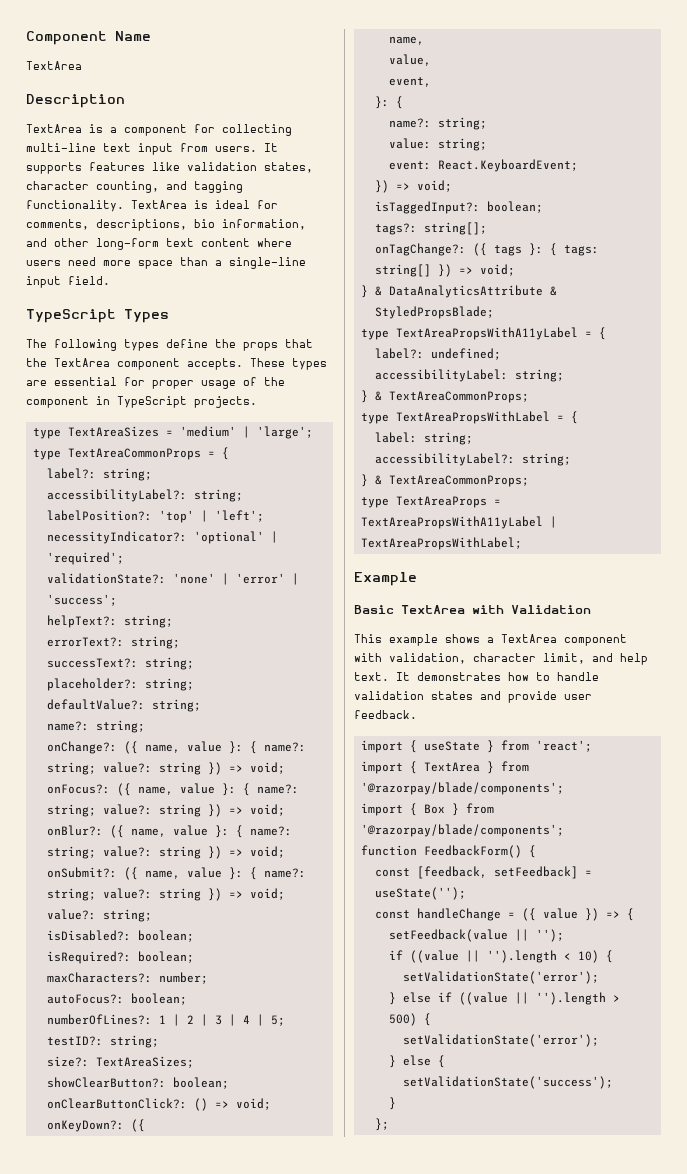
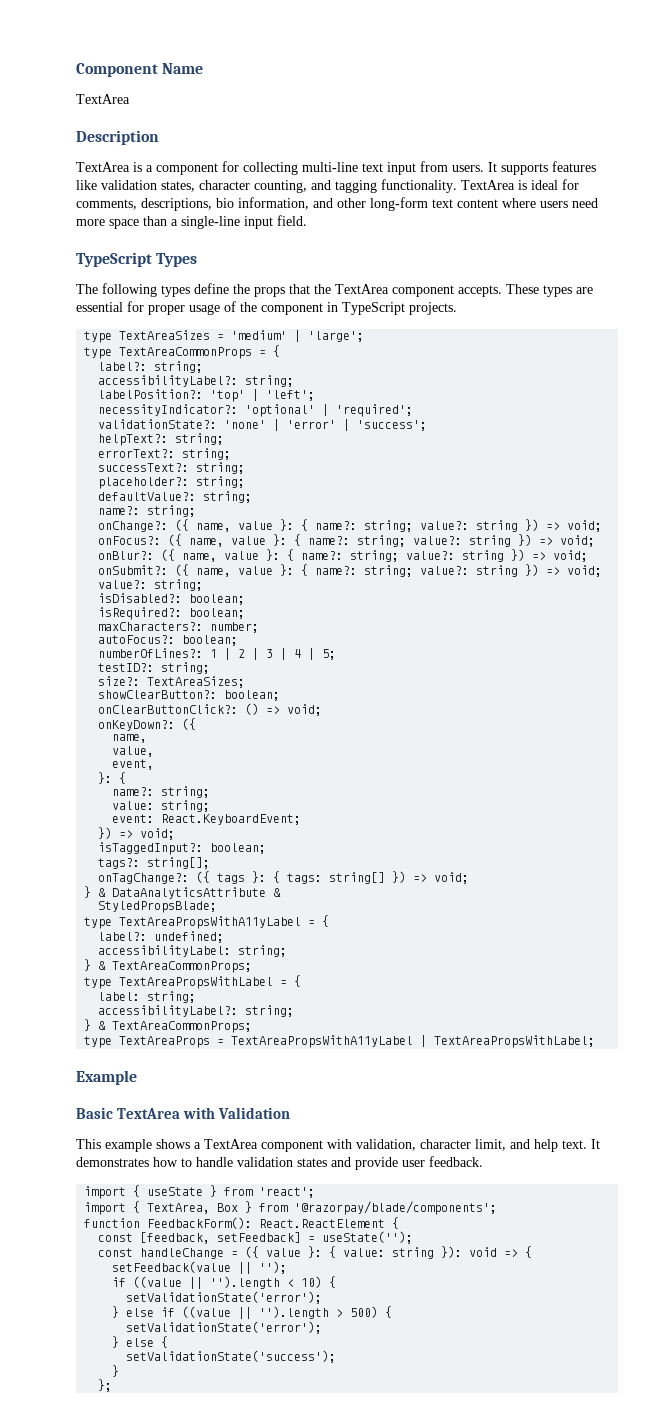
[423,761,529,774] [360,782,564,795] [360,803,417,816] TextArea } from '@razorpay/blade/components'; // import { -> [147,1203,211,1214] TextArea,
[423,845,522,858] FeedbackForm() -> [147,1217,386,1229] FeedbackForm(): React.ReactElement
[584,908,599,921] }) -> [308,1246,498,1259] }: { value: string }): void

